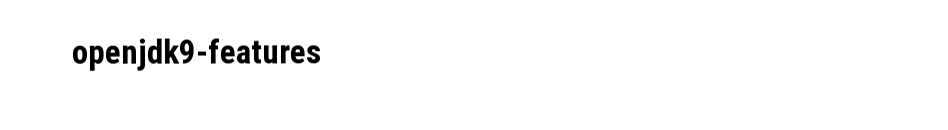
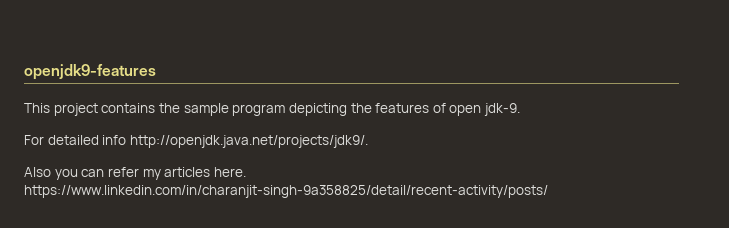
(322, 54) none -> [24,103,521,116] [24,135,368,148] [24,167,246,180] [24,185,548,198] // This project contains the sample program depicting the features of open jdk-9. // For detailed info http://openjdk.java.net/projects/jdk9/. // Also you can refer my articles here. https://www.linkedin.com/in/charanjit-singh-9a358825/detail/recent-activity/posts/

